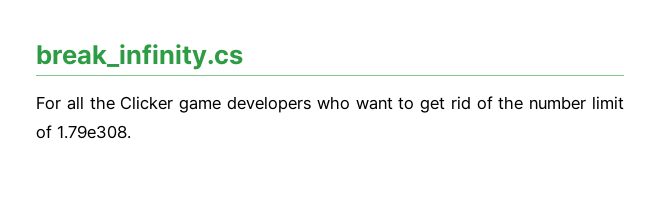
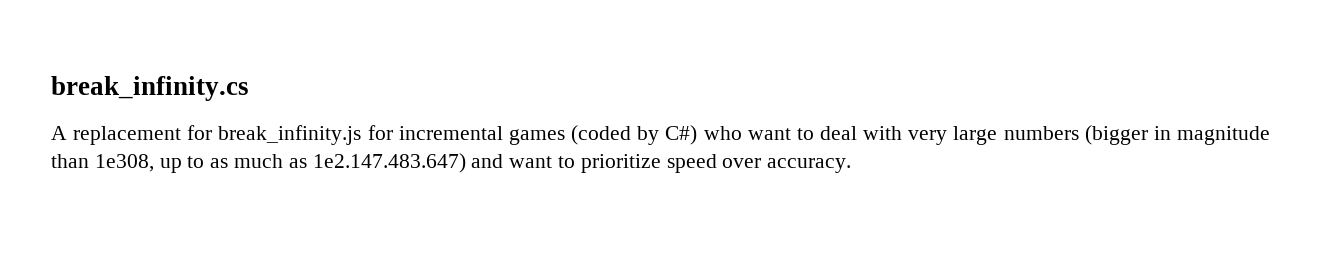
[36,96,624,113] [36,125,131,139] For all the Clicker game developers who want to get rid of the number limit of 1.79e308. -> [51,125,1270,145] [51,153,852,173] A replacement for break_infinity.js for incremental games (coded by C#) who want to deal with very large numbers (bigger in magnitude than 1e308, up to as much as 1e2.147.483.647) and want to prioritize speed over accuracy.

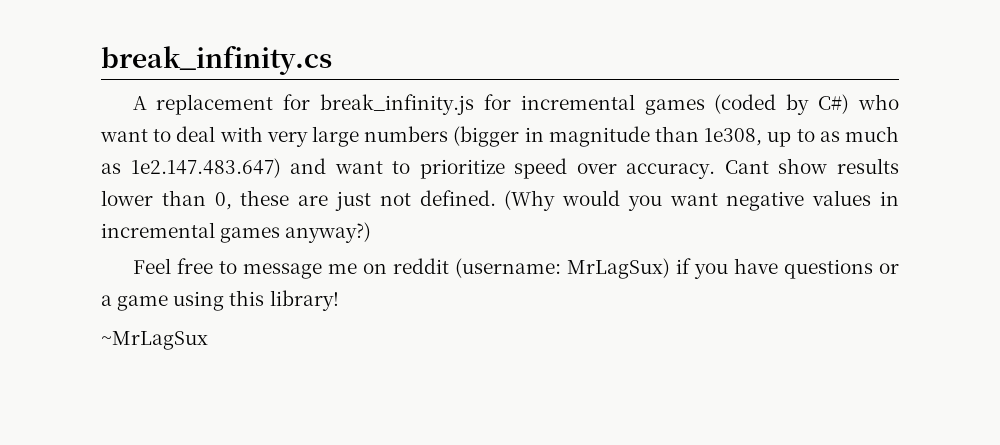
(852, 165) none -> [724,158,899,174] [101,190,900,211] [101,222,372,243] [132,258,899,279] [101,290,339,311] [101,331,208,350] Cant show results lower than 0, these are just not defined. (Why would you want negative values in incremental games anyway?) // Feel free to message me on reddit (username: MrLagSux) if you have questions or a game using this library! // ~MrLagSux

